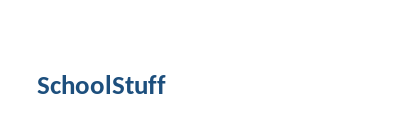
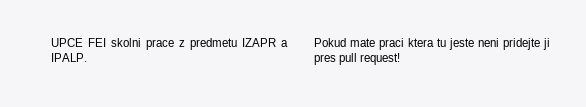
[37,75,166,94] SchoolStuff -> [51,38,288,50] [51,53,87,62] [314,38,550,50] [314,53,401,65] UPCE FEI skolni prace z predmetu IZAPR a IPALP. // Pokud mate praci ktera tu jeste neni pridejte ji pres pull request!

